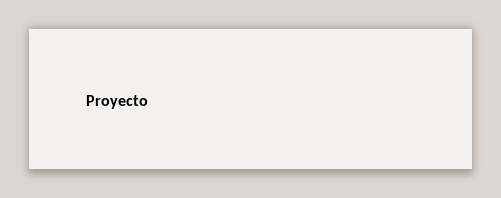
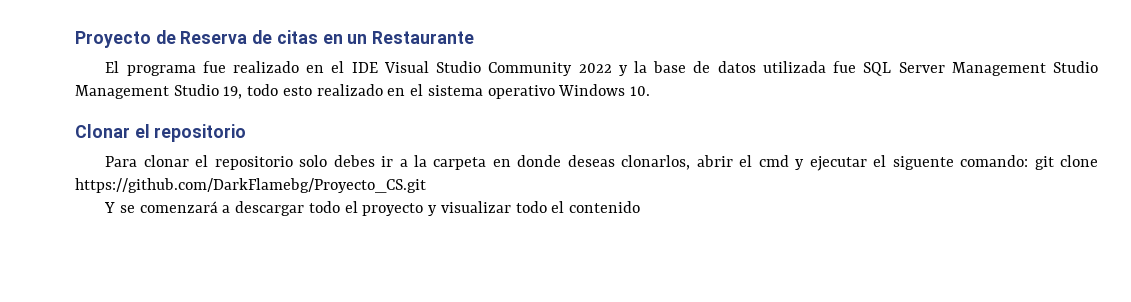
(148, 102) none -> [155,30,475,44] [105,61,1099,76] [75,84,650,99] [75,124,247,142] [105,155,1098,171] [75,178,426,193] [104,201,640,216] de Reserva de citas en un Restaurante // El programa fue realizado en el IDE Visual Studio Community 2022 y la base de datos utilizada fue SQL Server Management Studio Management Studio 19, todo esto realizado en el sistema operativo Windows 10. // Clonar el repositorio // Para clonar el repositorio solo debes ir a la carpeta en donde deseas clonarlos, abrir el cmd y ejecutar el siguente comando: git clone https://github.com/DarkFlamebg/Proyecto_CS.git // Y se comenzará a descargar todo el proyecto y visualizar todo el contenido

